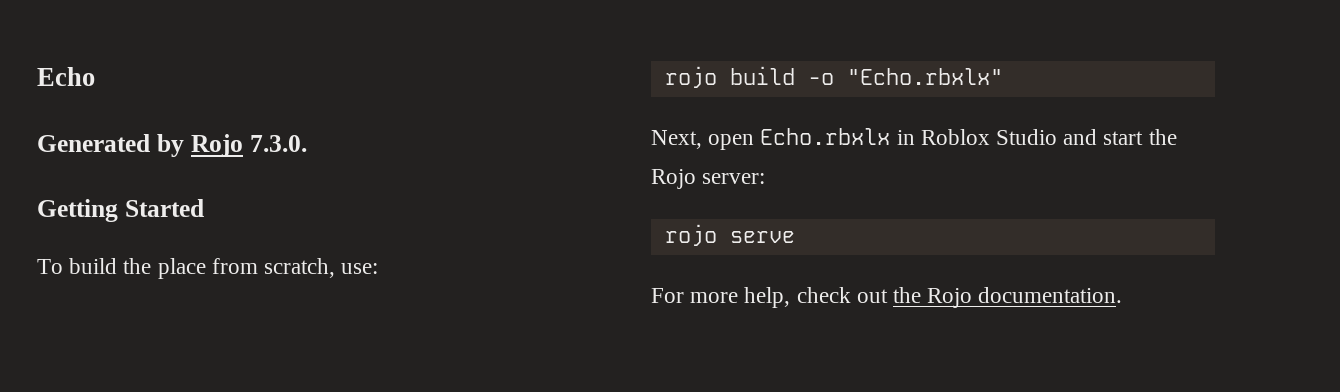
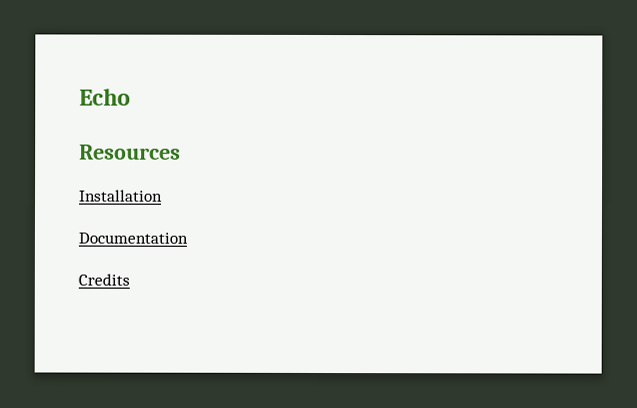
[37,134,307,157] [37,199,204,222] [37,258,379,279] [664,66,1003,88] [651,128,1177,150] [651,169,766,189] [664,224,795,246] [651,287,1123,308] Generated by Rojo 7.3.0. // Getting Started // To build the place from scratch, use: // rojo build -o "Echo.rbxlx" // Next, open Echo.rbxlx in Roblox Studio and start the Rojo server: // rojo serve // For more help, check out the Rojo documentation. -> [79,144,181,160] [79,189,163,202] [78,232,188,244] [78,273,130,286] Resources // Installation // Documentation // Credits

